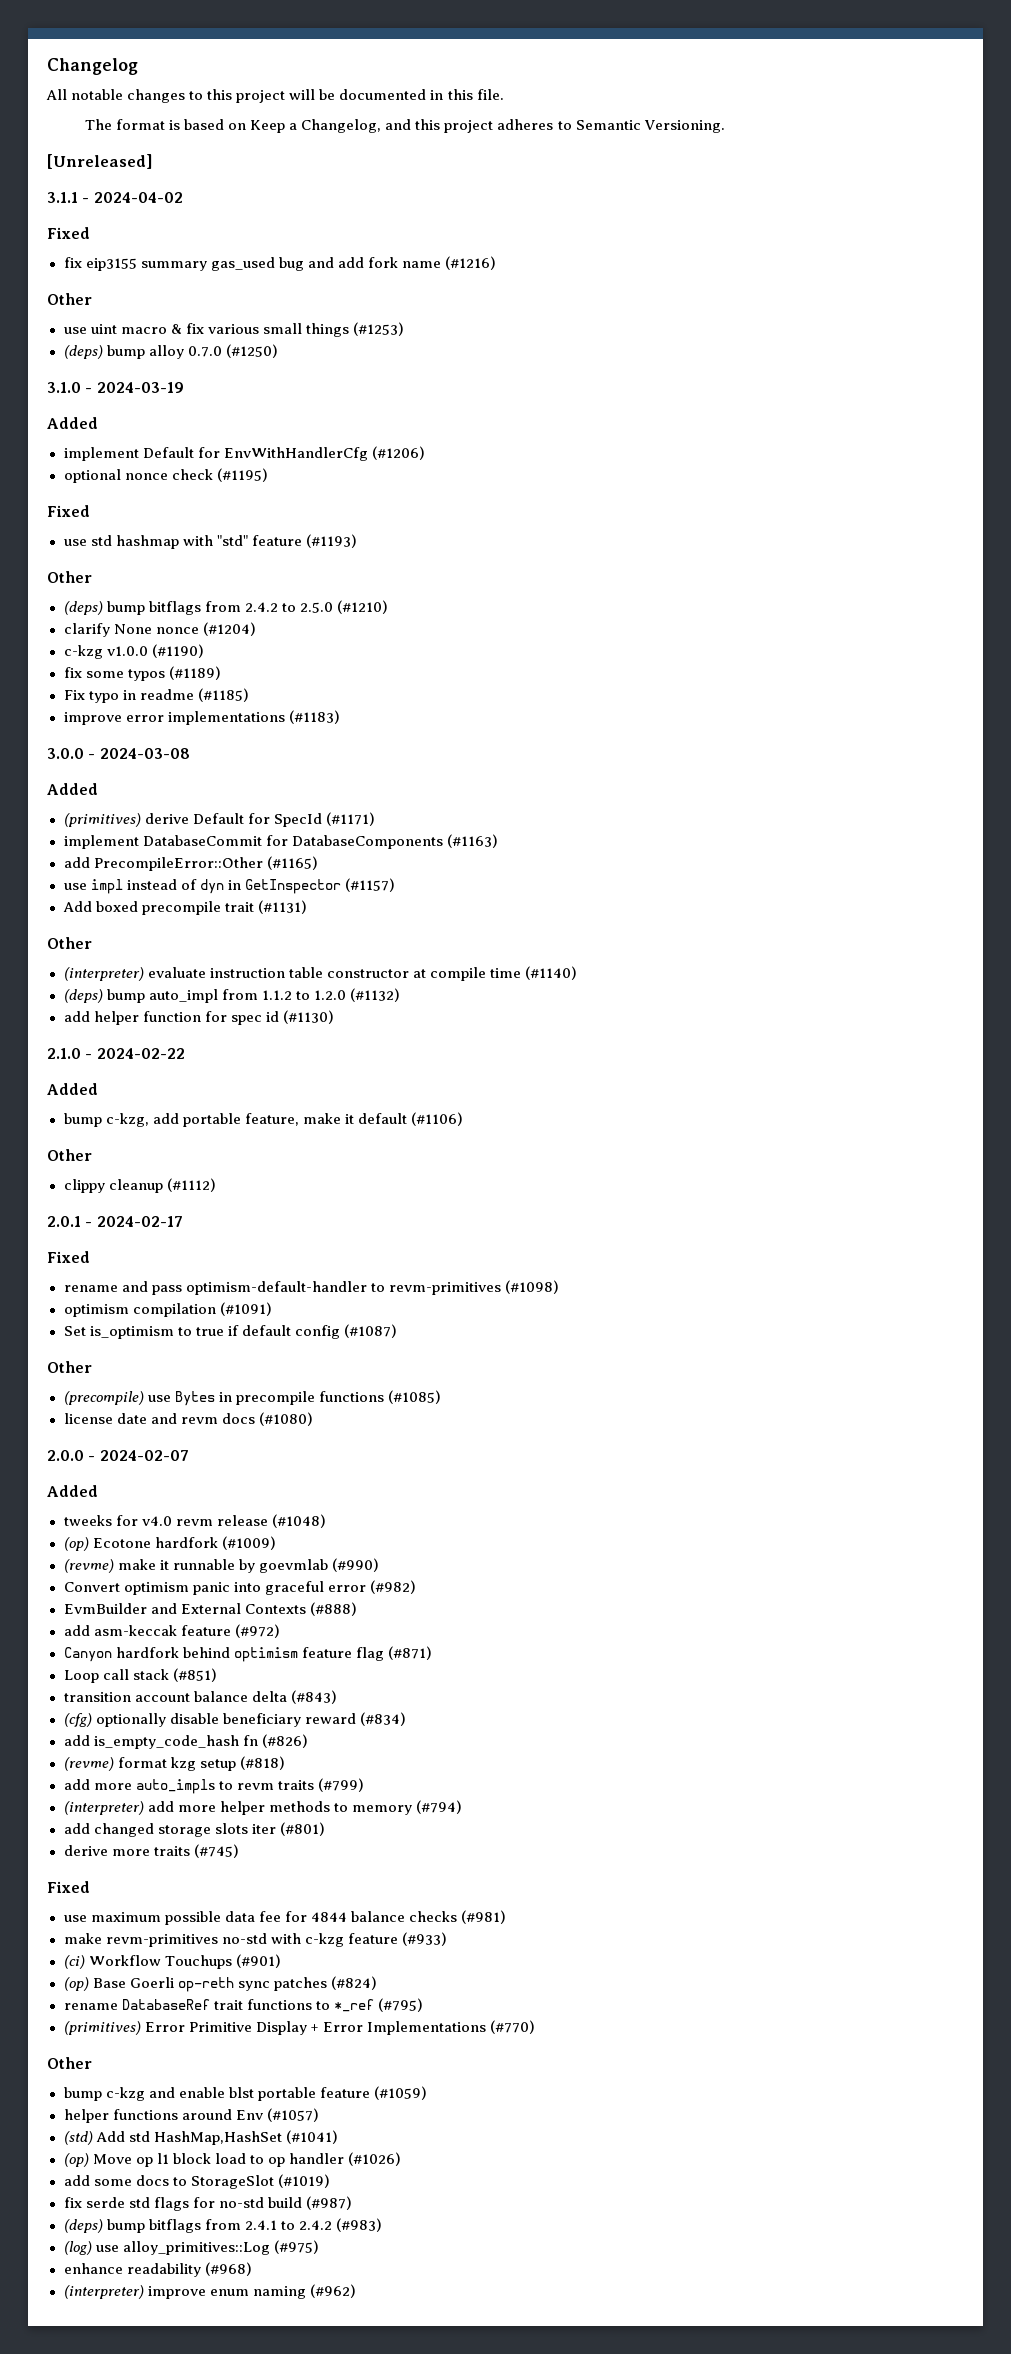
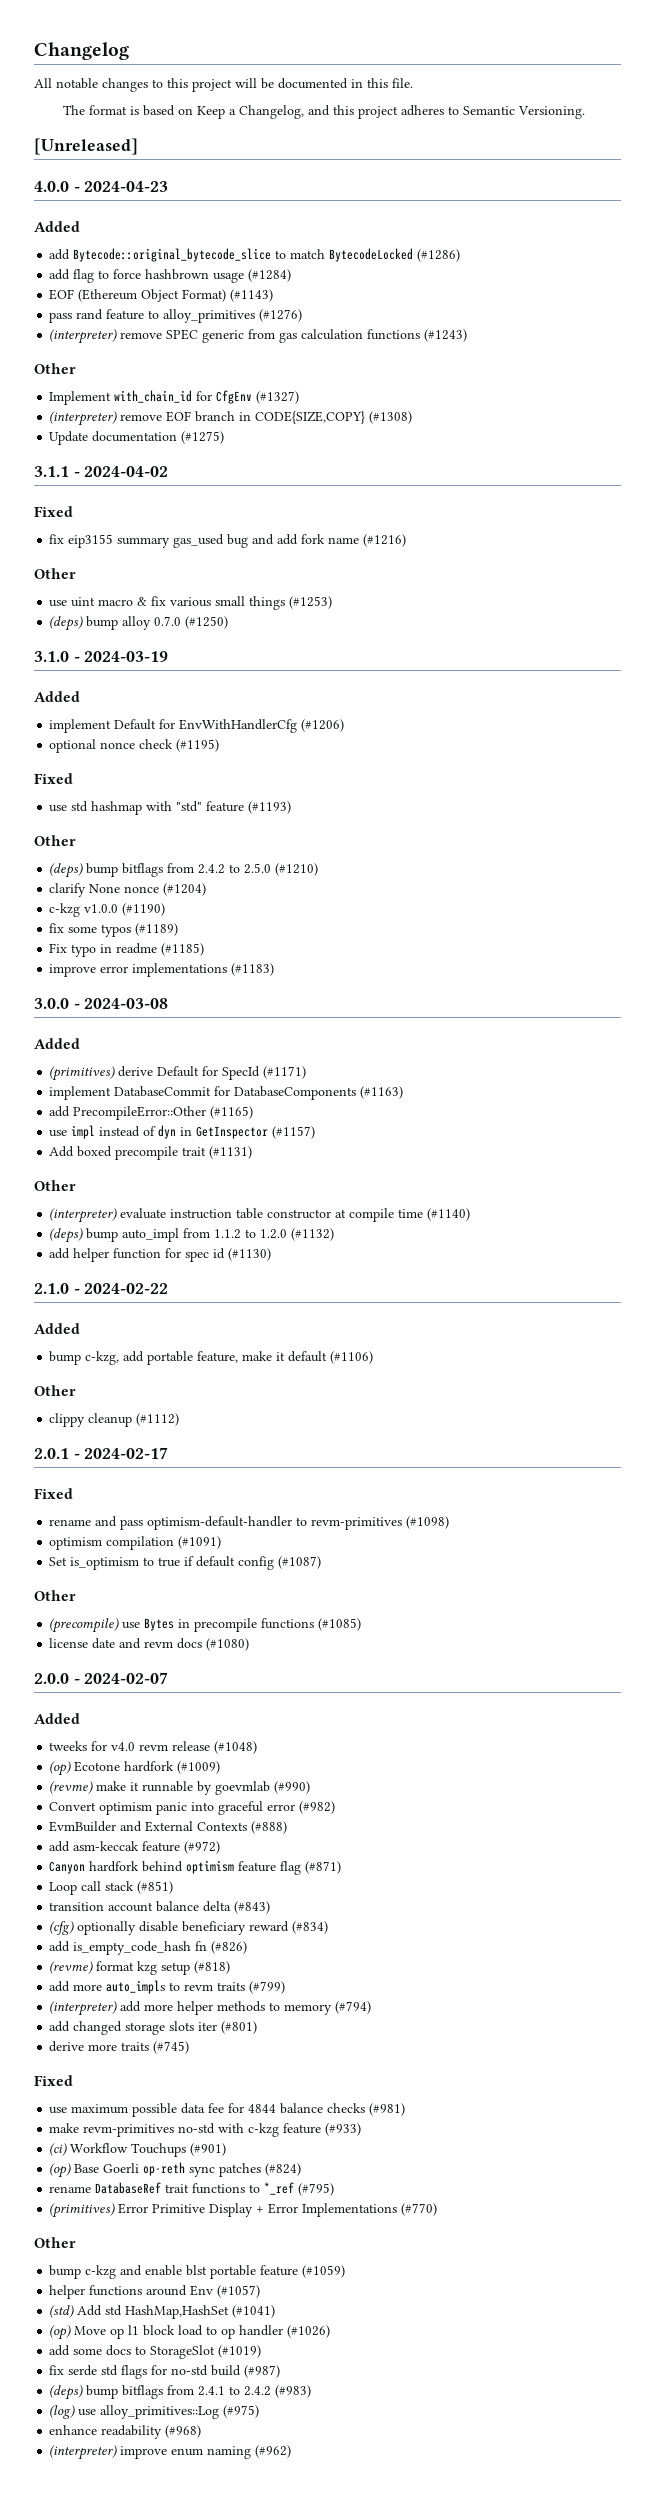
(153, 161) none -> [34,181,169,192] [34,221,80,232] [49,248,461,262] [49,269,292,283] [49,289,274,302] [49,309,303,323] [49,329,468,344] [34,363,76,374] [49,390,300,405] [49,411,413,426] [49,431,225,445] // 4.0.0 - 2024-04-23 // Added // add Bytecode::original_bytecode_slice to match BytecodeLocked (#1286) // add flag to force hashbrown usage (#1284) // EOF (Ethereum Object Format) (#1143) // pass rand feature to alloy_primitives (#1276) // (interpreter) remove SPEC generic from gas calculation functions (#1243) // Other // Implement with_chain_id for CfgEnv (#1327) // (interpreter) remove EOF branch in CODE{SIZE,COPY} (#1308) // Update documentation (#1275)

